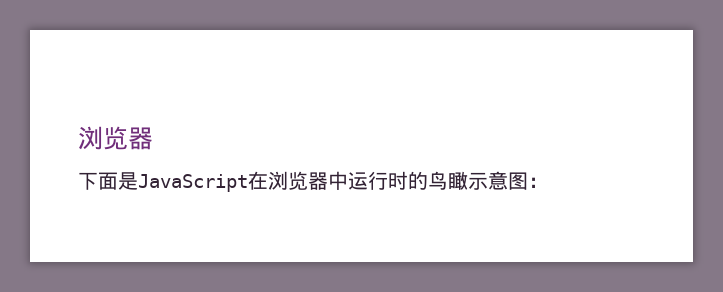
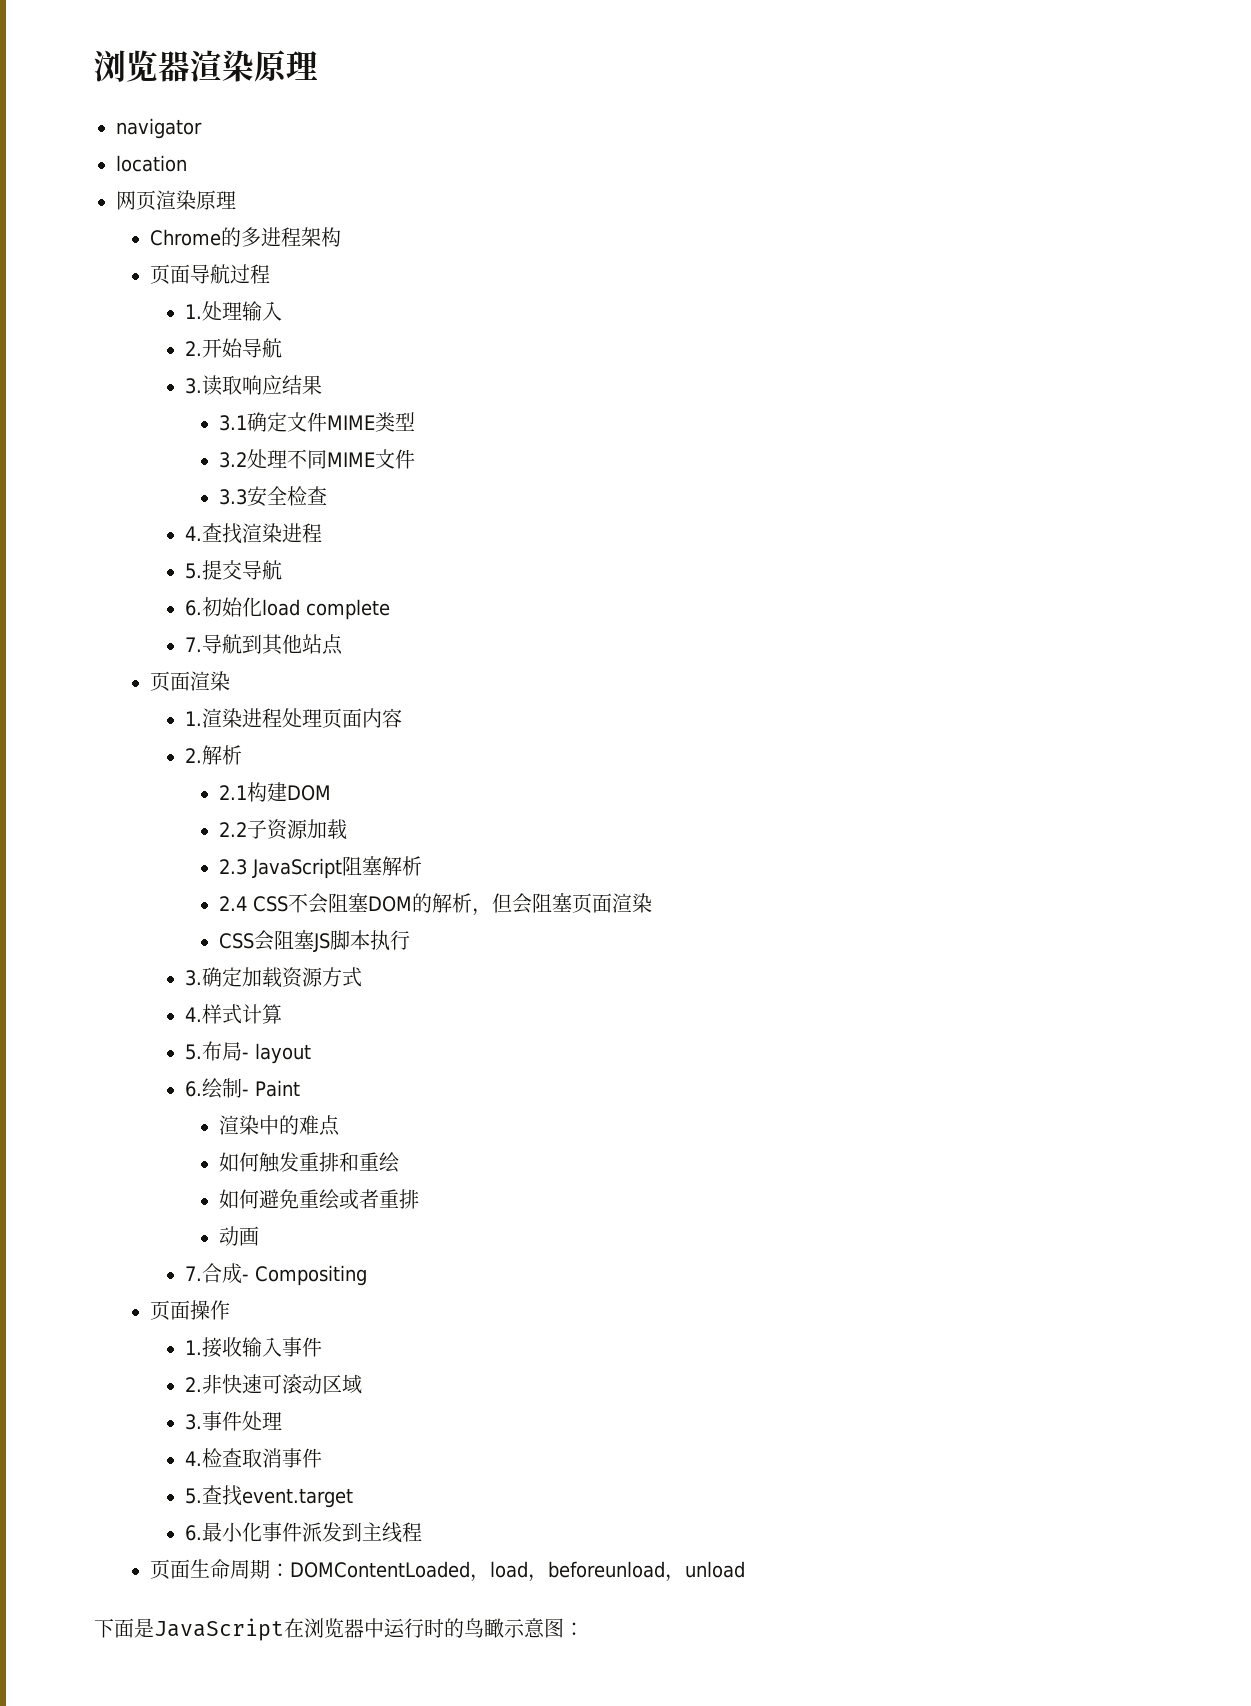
[78,126,153,150] 浏览器 -> [94,49,318,82] [116,118,202,139] [116,155,187,172] [116,190,236,210] [150,227,342,247] [150,264,271,284] [184,301,282,321] [184,338,282,358] [184,375,322,396] [219,412,416,432] [219,449,416,469] [219,486,328,507] [184,523,322,544] [184,560,282,580] [184,597,390,620] [184,634,343,655] [150,671,231,691] [184,708,402,728] [184,745,242,765] [219,782,332,802] [219,819,348,840] [219,856,423,879] [219,893,653,916] [219,930,411,952] [184,967,362,988] [184,1004,282,1024] [184,1041,311,1064] [184,1078,300,1099] [219,1115,341,1136] [219,1152,400,1173] [219,1189,420,1210] [219,1226,260,1246] [184,1263,367,1286] [150,1300,231,1320] [184,1337,322,1358] [184,1374,362,1394] [184,1411,282,1431] [184,1448,322,1468] [184,1485,353,1508] [184,1522,422,1543] [150,1559,746,1582] 浏览器渲染原理 // navigator // location // 网页渲染原理 // Chrome的多进程架构 // 页面导航过程 // 1.处理输入 // 2.开始导航 // 3.读取响应结果 // 3.1确定文件MIME类型 // 3.2处理不同MIME文件 // 3.3安全检查 // 4.查找渲染进程 // 5.提交导航 // 6.初始化load complete // 7.导航到其他站点 // 页面渲染 // 1.渲染进程处理页面内容 // 2.解析 // 2.1构建DOM // 2.2子资源加载 // 2.3 JavaScript阻塞解析 // 2.4 CSS不会阻塞DOM的解析，但会阻塞页面渲染 // CSS会阻塞JS脚本执行 // 3.确定加载资源方式 // 4.样式计算 // 5.布局- layout // 6.绘制- Paint // 渲染中的难点 // 如何触发重排和重绘 // 如何避免重绘或者重排 // 动画 // 7.合成- Compositing // 页面操作 // 1.接收输入事件 // 2.非快速可滚动区域 // 3.事件处理 // 4.检查取消事件 // 5.查找event.target // 6.最小化事件派发到主线程 // 页面生命周期：DOMContentLoaded，load，beforeunload，unload

